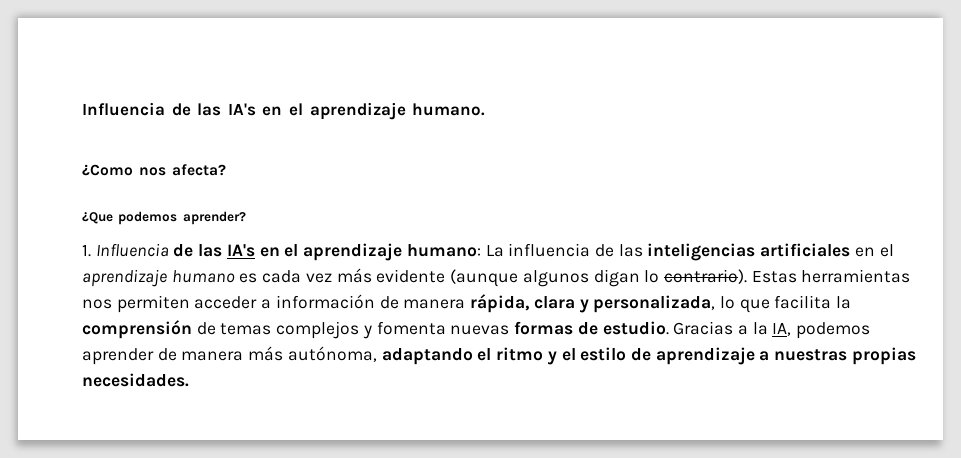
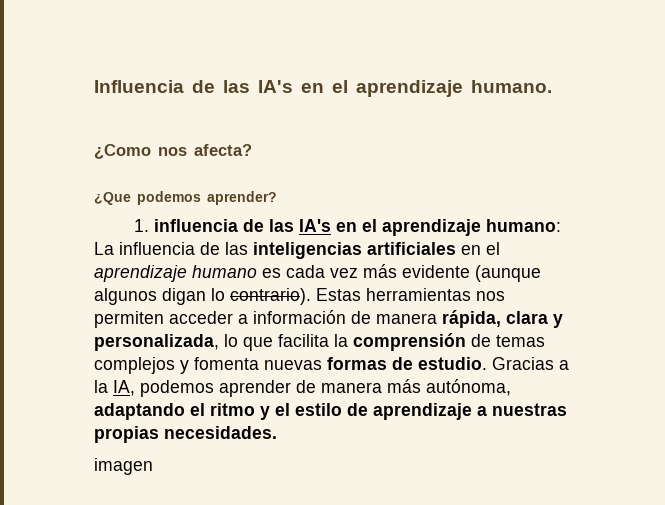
[95,243,169,257] Influencia -> [154,219,239,232] influencia
(189, 380) none -> [94,458,153,475] // imagen

